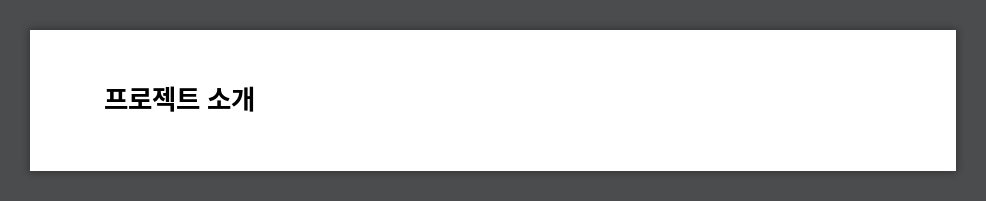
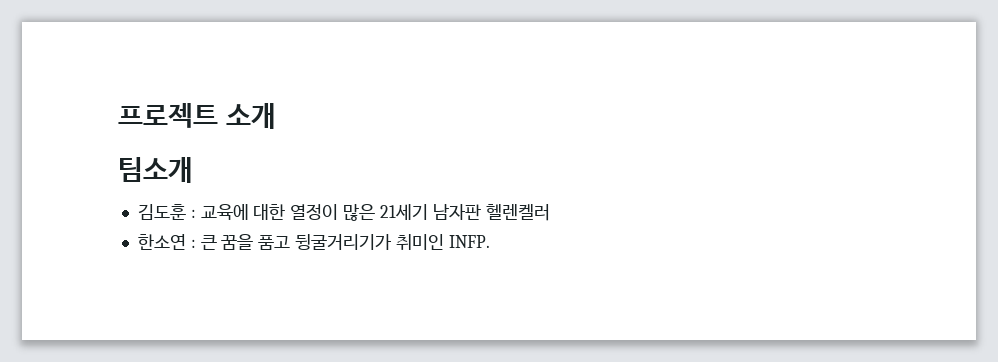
(256, 99) none -> [118,157,193,183] [137,204,550,221] [137,234,490,250] // 팀소개 // 김도훈 : 교육에 대한 열정이 많은 21세기 남자판 헬렌켈러 // 한소연 : 큰 꿈을 품고 뒹굴거리기가 취미인 INFP.

